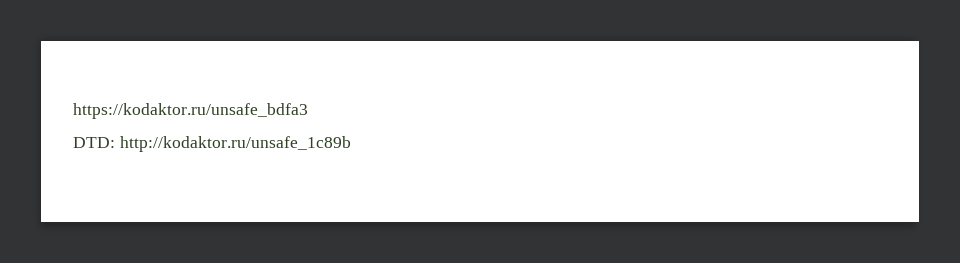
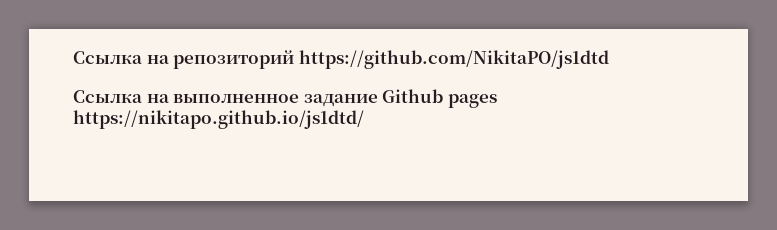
[73,103,308,119] [73,136,351,152] https://kodaktor.ru/unsafe_bdfa3 // DTD: http://kodaktor.ru/unsafe_1c89b -> [73,50,609,69] [73,89,497,108] [73,110,364,129] Ссылка на репозиторий https://github.com/NikitaPO/js1dtd // Ссылка на выполненное задание Github pages https://nikitapo.github.io/js1dtd/

